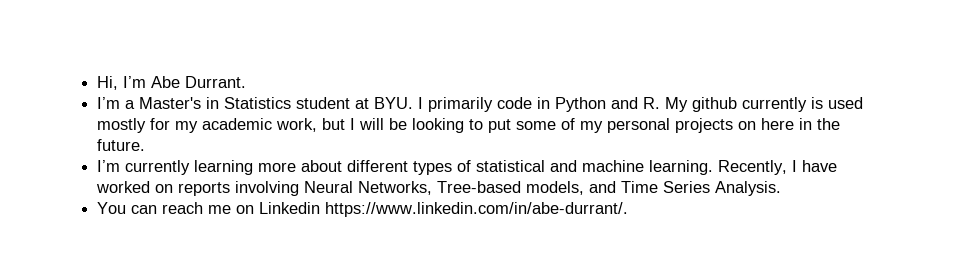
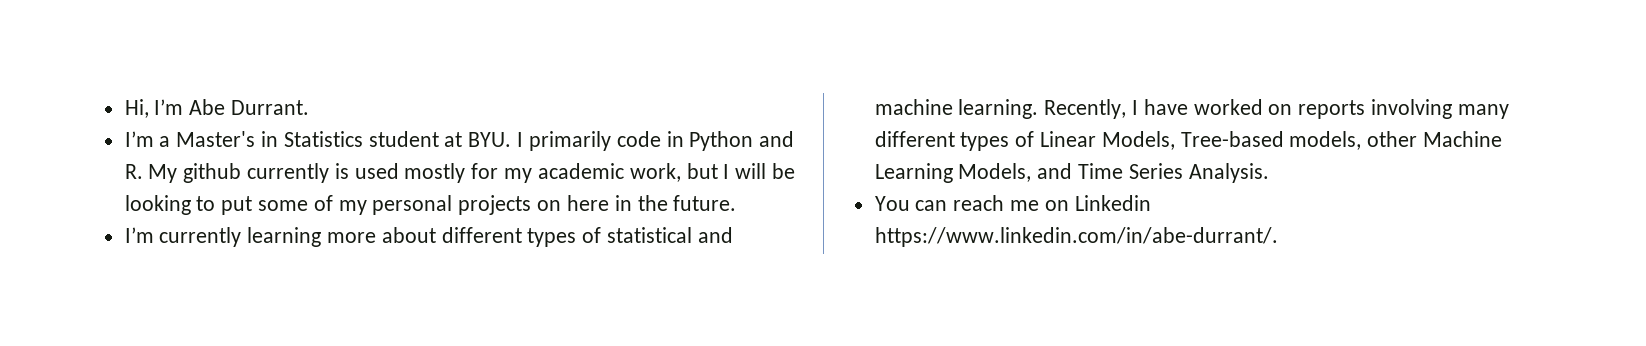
[304,181,585,195] Neural Networks, Tree-based models, -> [1457,104,1509,119] [874,131,1503,151] [874,163,1032,183] many different types of Linear Models, Tree-based models, other Machine Learning Models,

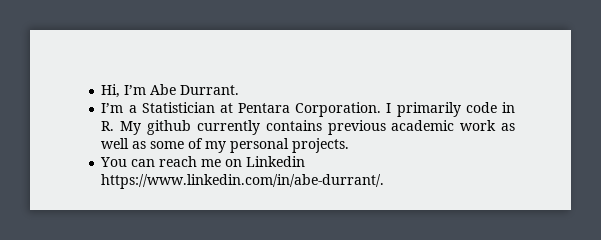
[176,131,512,147] Master's in Statistics student at BYU. -> [141,102,382,117] Statistician at Pentara Corporation.
[689,131,795,151] Python and -> (516, 107) none
[334,163,795,183] [124,195,737,215] [124,227,733,247] [874,99,1509,119] [874,131,1503,151] [874,163,1269,183] is used mostly for my academic work, but I will be looking to put some of my personal projects on here in the future. // I’m currently learning more about different types of statistical and machine learning. Recently, I have worked on reports involving many different types of Linear Models, Tree-based models, other Machine Learning Models, and Time Series Analysis. -> [265,120,515,135] [101,138,350,153] contains previous academic work as well as some of my personal projects.

